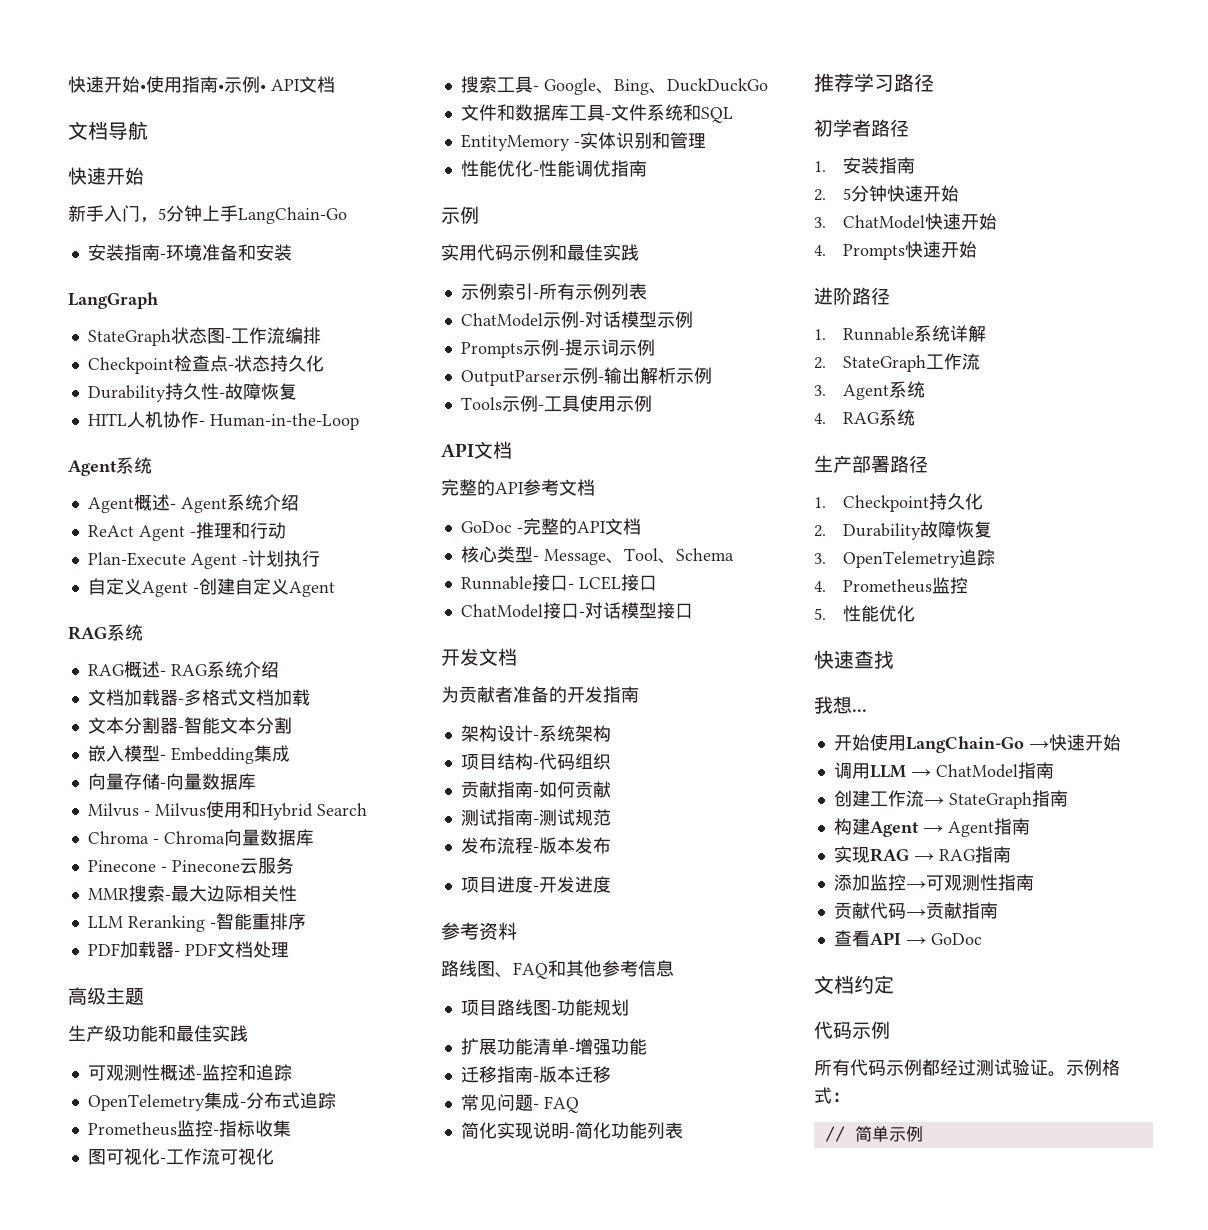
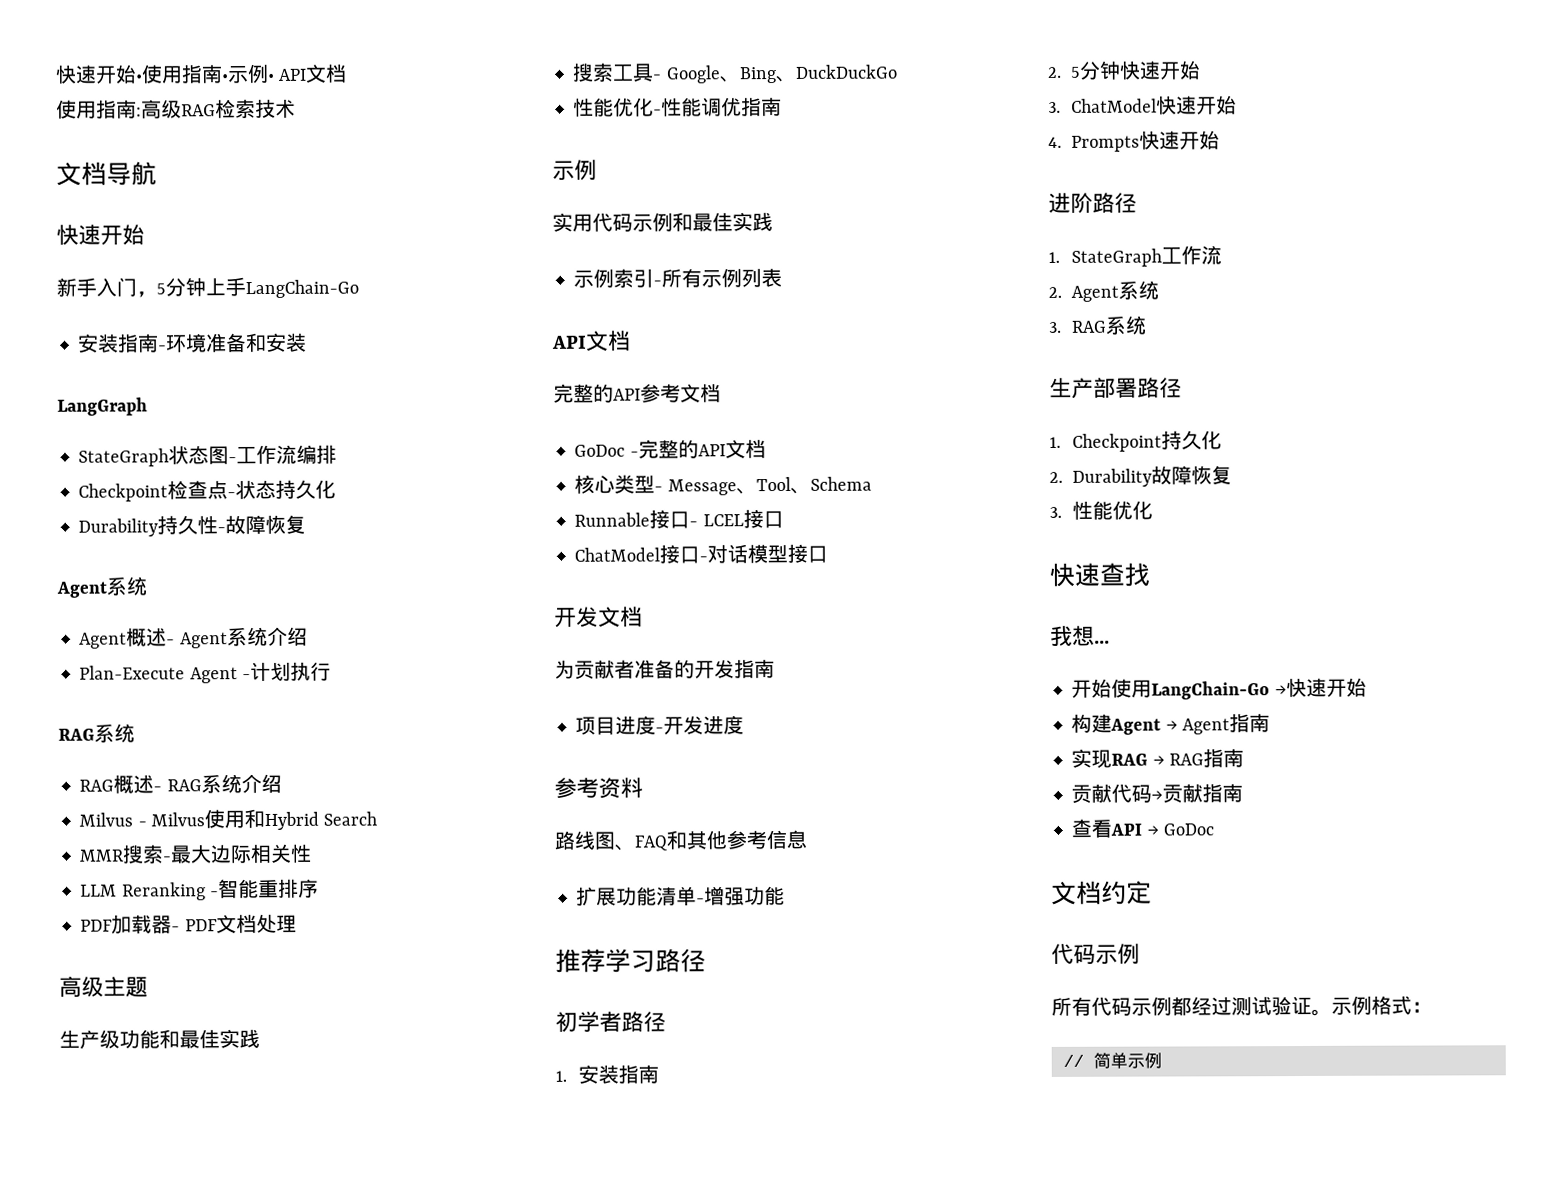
(335, 84) none -> [56,98,296,119] // 使用指南:高级RAG检索技术
[87,411,359,430] // HITL人机协作- Human-in-the-Loop -> (307, 524) none
[87,522,286,541] // ReAct Agent -推理和行动 -> (308, 636) none
[87,578,335,597] // 自定义Agent -创建自定义Agent -> (331, 671) none
[87,689,310,706] [87,717,292,734] [87,745,290,764] [87,773,256,790] // 文档加载器-多格式文档加载 // 文本分割器-智能文本分割 // 嵌入模型- Embedding集成 // 向量存储-向量数据库 -> (282, 783) none
[87,829,314,846] [87,857,294,874] // Chroma - Chroma向量数据库 // Pinecone - Pinecone云服务 -> (378, 818) none
[87,1064,292,1081] [87,1092,336,1111] [87,1120,291,1137] [87,1148,274,1165] // 可观测性概述-监控和追踪 // OpenTelemetry集成-分布式追踪 // Prometheus监控-指标收集 // 图可视化-工作流可视化 -> (260, 1039) none
[460,104,733,123] [460,132,706,151] // 文件和数据库工具-文件系统和SQL // EntityMemory -实体识别和管理 -> (898, 71) none
[460,311,693,328] [460,339,655,358] [460,367,712,386] [460,395,652,412] // ChatModel示例-对话模型示例 // Prompts示例-提示词示例 // OutputParser示例-输出解析示例 // Tools示例-工具使用示例 -> (783, 277) none
[460,725,611,742] [460,753,611,770] [460,781,611,798] [460,809,611,826] [460,837,611,854] // 架构设计-系统架构 // 项目结构-代码组织 // 贡献指南-如何贡献 // 测试指南-测试规范 // 发布流程-版本发布 -> (775, 669) none
[460,999,629,1016] // 项目路线图-功能规划 -> (807, 839) none
[460,1066,611,1083] [460,1094,579,1113] [460,1122,683,1139] // 迁移指南-版本迁移 // 常见问题- FAQ // 简化实现说明-简化功能列表 -> (786, 895) none
[842,325,986,342] [814,357,826,369] Runnable系统详解 // 2. -> (1060, 257) none
[814,381,925,400] [814,413,826,424] 3. Agent系统 // 4. -> [1048,280,1160,302] [1048,321,1061,333] 2. Agent系统 // 3.
[842,549,995,568] [814,577,968,594] [814,608,826,620] OpenTelemetry追踪 // 4. Prometheus监控 // 5. -> (1062, 512) none
[833,762,1054,779] [833,790,1068,809] // 调用LLM → ChatModel指南 // 创建工作流→ StateGraph指南 -> (1367, 687) none
[833,874,1034,891] // 添加监控→可观测性指南 -> (1244, 758) none

